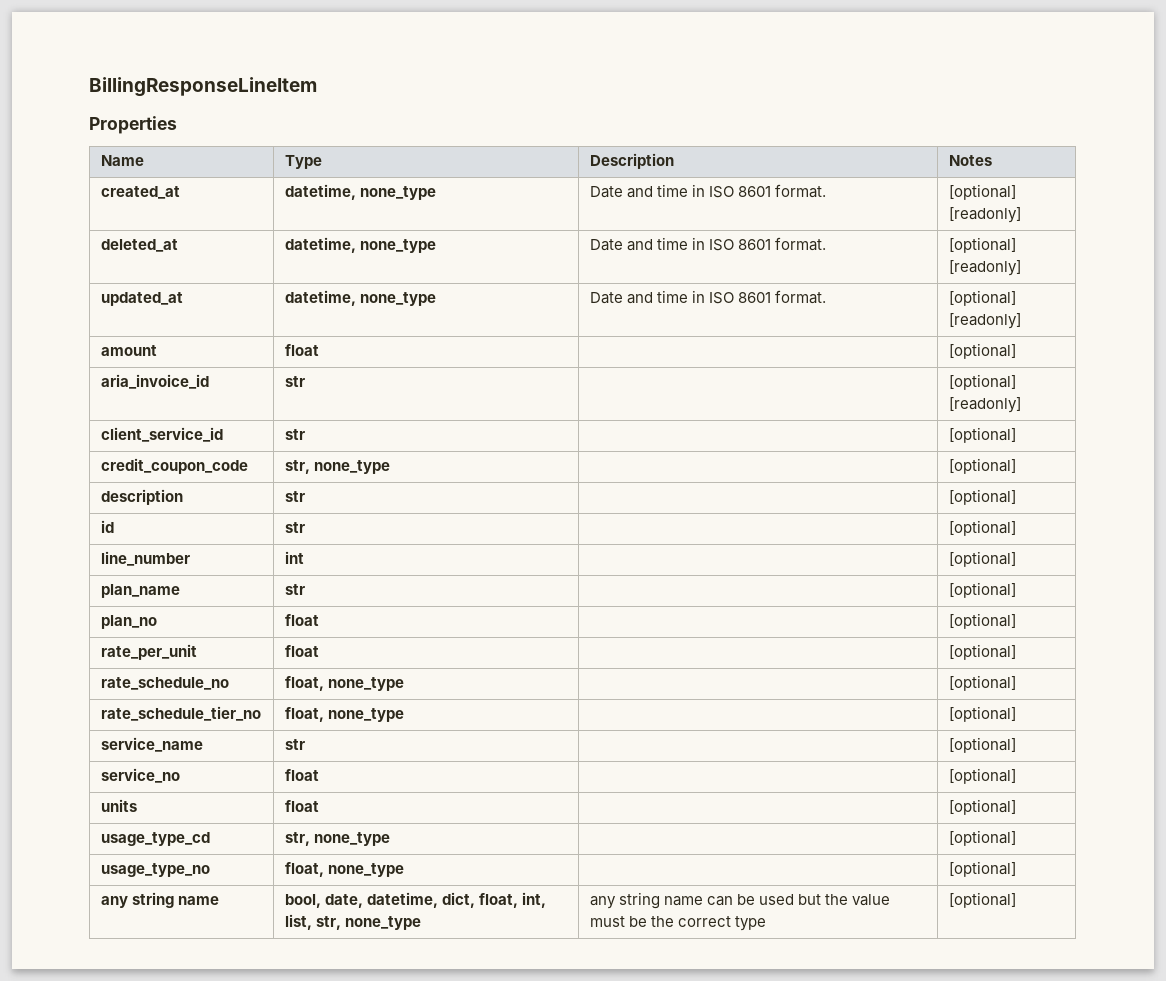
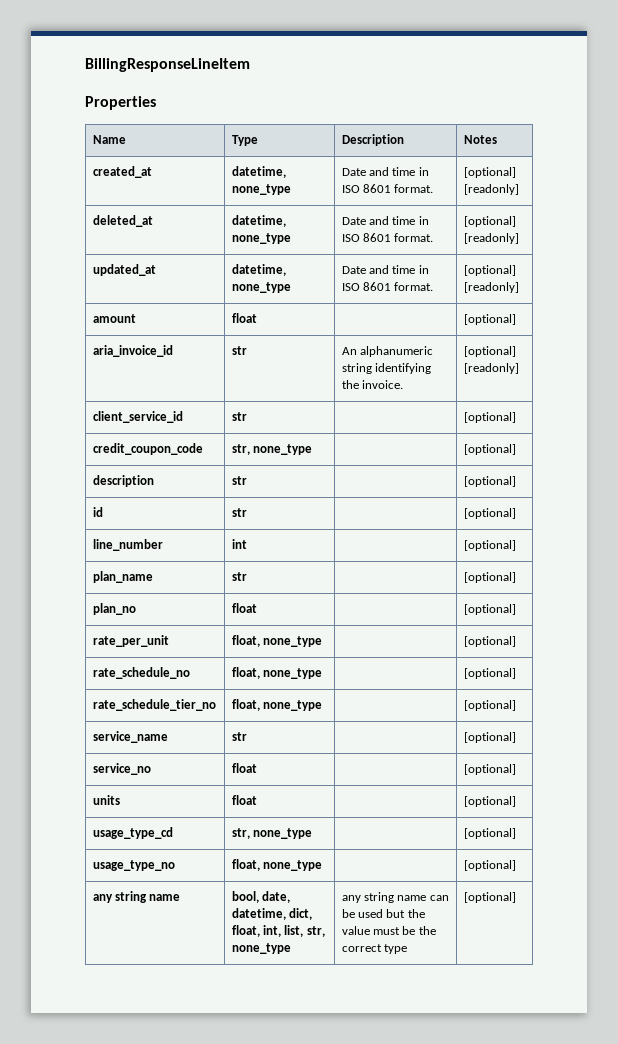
(305, 381) none -> [341,346,434,357] [341,363,432,374] [341,380,404,389] An alphanumeric string identifying the invoice.
[284,645,319,657] float -> [231,635,323,647] float, none_type

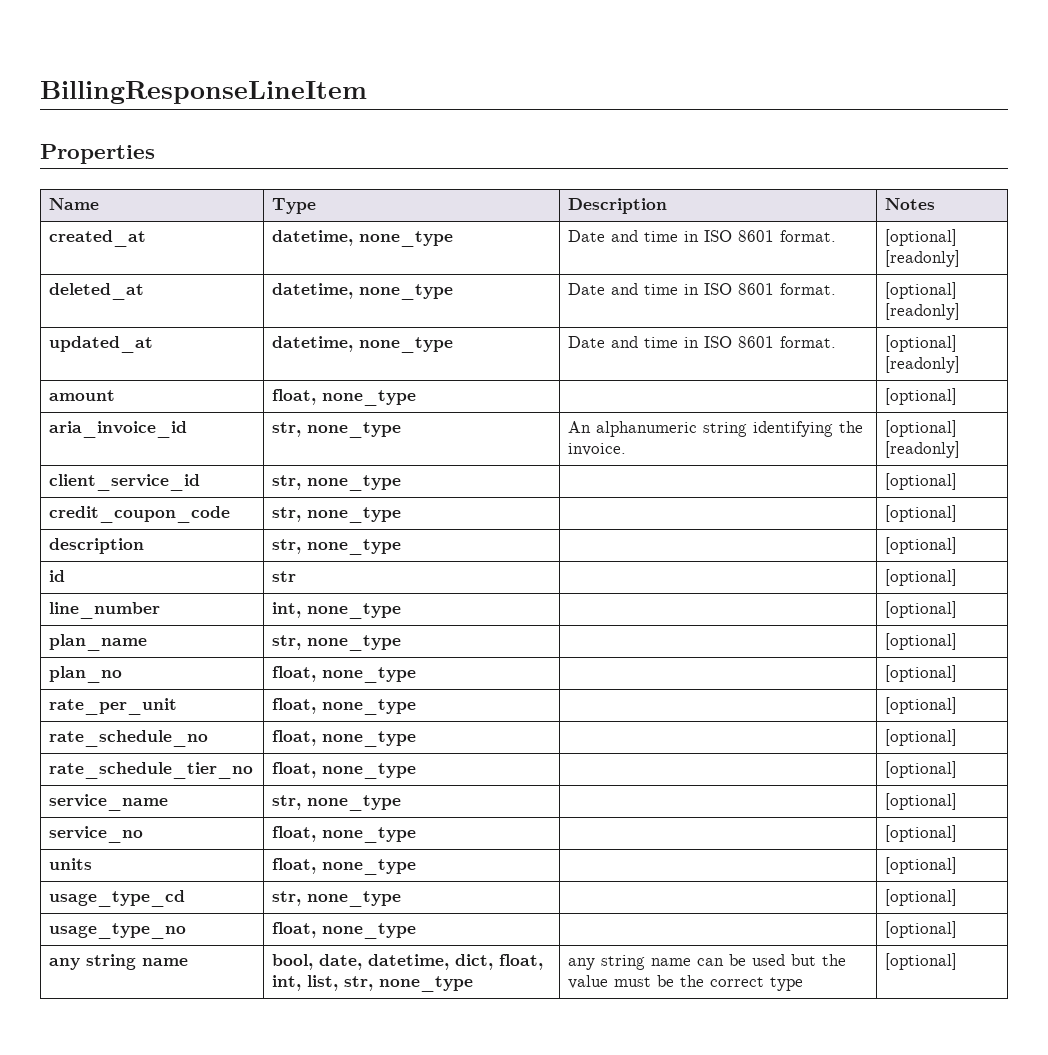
[231,313,257,323] float -> [272,389,417,406] float, none_type
[231,346,247,355] str -> [272,422,402,438] str, none_type
[231,412,247,421] str -> [272,475,402,491] str, none_type
[231,476,247,485] str -> [272,539,402,555] str, none_type
[231,539,247,549] int -> [272,602,402,619] int, none_type
[231,572,247,581] str -> [272,635,402,651] str, none_type
[231,603,257,613] float -> [272,666,417,683] float, none_type
[231,732,247,741] str -> [272,795,402,811] str, none_type
[231,763,257,773] float -> [272,826,417,843] float, none_type
[231,795,257,805] float -> [272,858,417,875] float, none_type

